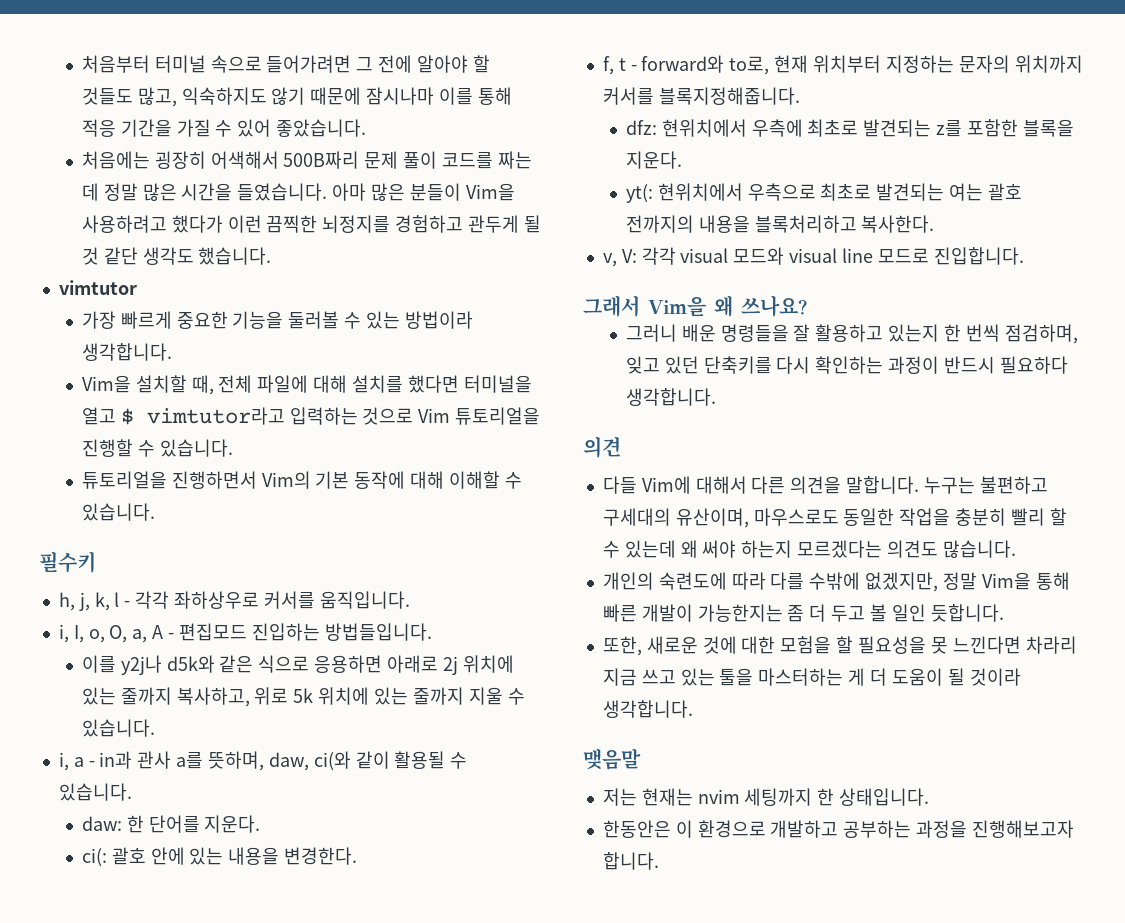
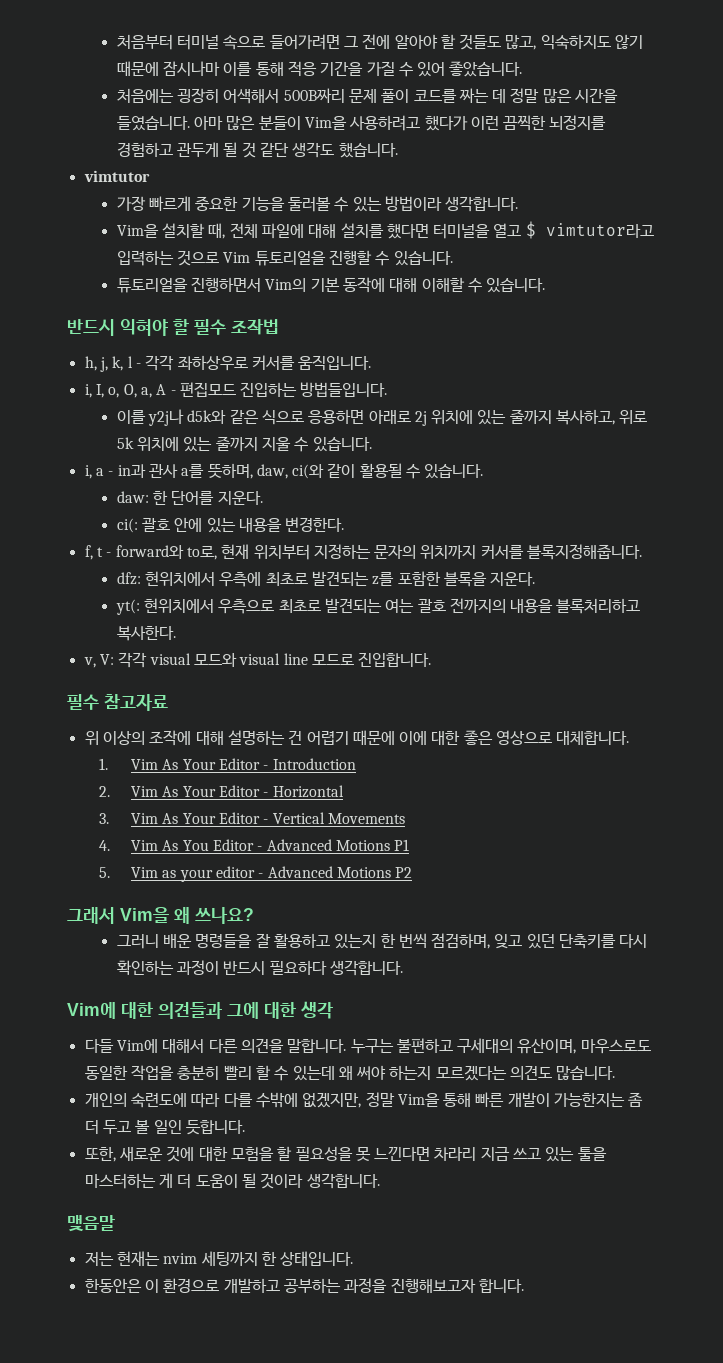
[39,551,96,573] 필수키 -> [67,319,279,336] 반드시 익혀야 할 필수 조작법
(1024, 256) none -> [67,694,168,711] [84,730,630,746] [98,758,356,770] [98,785,344,798] [98,812,405,824] [98,839,410,851] [98,866,413,882] // 필수 참고자료 // 위 이상의 조작에 대해 설명하는 건 어렵기 때문에 이에 대한 좋은 영상으로 대체합니다. // 1. Vim As Your Editor - Introduction // 2. Vim As Your Editor - Horizontal // 3. Vim As Your Editor - Vertical Movements // 4. Vim As You Editor - Advanced Motions P1 // 5. Vim as your editor - Advanced Motions P2
[583,436,621,458] 의견 -> [67,1001,333,1019] Vim에 대한 의견들과 그에 대한 생각

